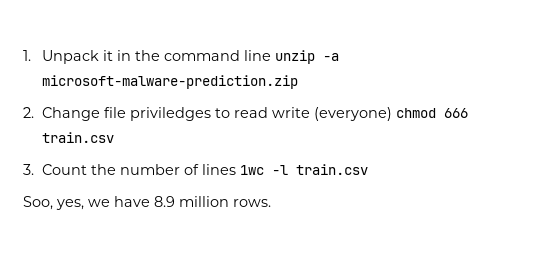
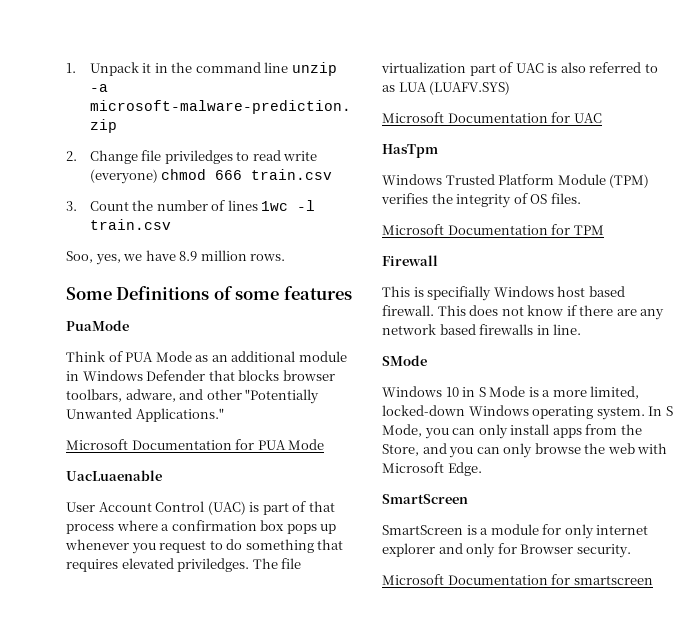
(271, 203) none -> [66,286,352,300] [66,320,129,331] [66,351,347,362] [66,370,335,381] [66,389,320,404] [66,408,224,422] [66,439,325,450] [66,470,162,481] [66,501,335,515] [66,520,337,534] [65,539,344,554] [66,558,302,572] [381,62,658,76] [382,81,511,95] [382,112,602,123] [382,144,438,158] [382,174,650,188] [381,193,581,208] [382,224,604,235] [382,255,438,266] [382,286,625,301] [382,305,665,320] [382,324,582,335] [382,355,427,366] [382,386,640,399] [382,405,673,420] [382,424,642,439] [382,443,668,458] [382,462,482,476] [382,494,468,504] [382,524,649,539] [382,543,631,558] [382,574,653,585] // Some Definitions of some features // PuaMode // Think of PUA Mode as an additional module in Windows Defender that blocks browser toolbars, adware, and other "Potentially Unwanted Applications." // Microsoft Documentation for PUA Mode // UacLuaenable // User Account Control (UAC) is part of that process where a confirmation box pops up whenever you request to do something that requires elevated priviledges. The file virtualization part of UAC is also referred to as LUA (LUAFV.SYS) // Microsoft Documentation for UAC // HasTpm // Windows Trusted Platform Module (TPM) verifies the integrity of OS files. // Microsoft Documentation for TPM // Firewall // This is specifially Windows host based firewall. This does not know if there are any network based firewalls in line. // SMode // Windows 10 in S Mode is a more limited, locked-down Windows operating system. In S Mode, you can only install apps from the Store, and you can only browse the web with Microsoft Edge. // SmartScreen // SmartScreen is a module for only internet explorer and only for Browser security. // Microsoft Documentation for smartscreen

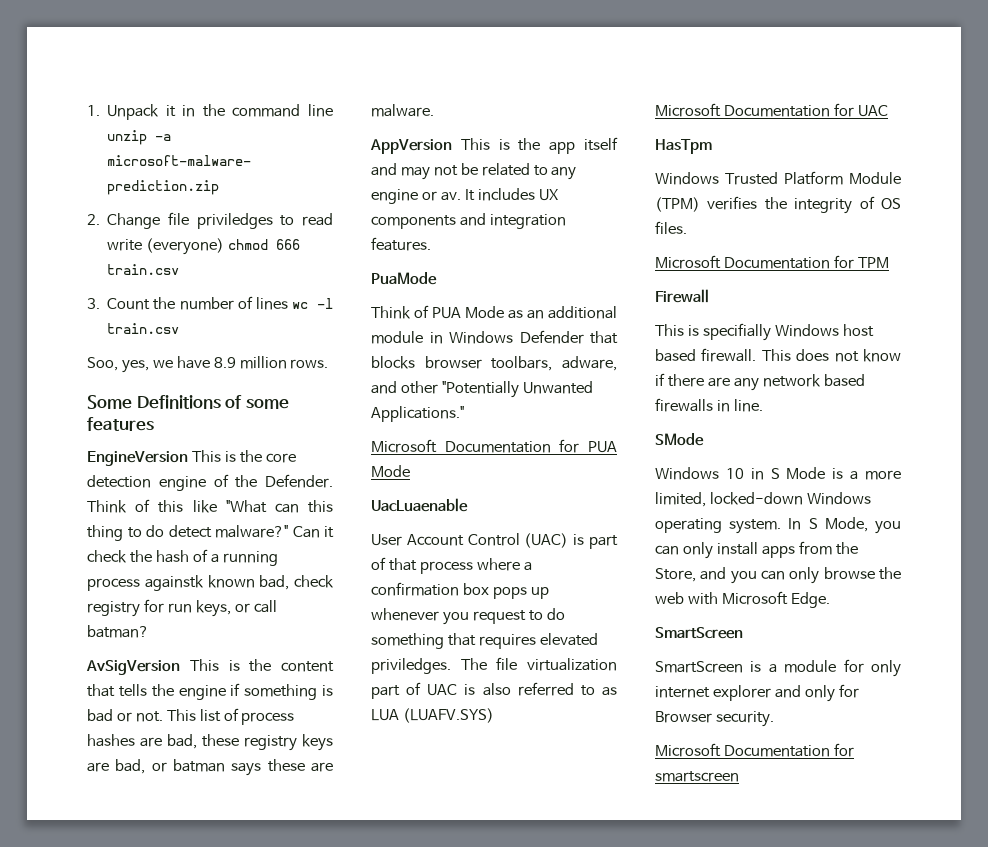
[261,201,289,211] 1wc -> [292,302,309,309] wc
(352, 293) none -> [87,450,296,466] [87,474,333,491] [87,499,333,513] [87,525,334,541] [87,549,278,566] [87,575,334,591] [87,599,277,617] [87,625,149,638] [86,659,334,675] [87,683,333,700] [87,708,295,725] [87,734,333,751] [87,759,333,776] [371,104,434,117] [370,137,618,154] [371,163,577,180] [371,188,558,204] [371,213,566,229] [371,237,431,251] // EngineVersion This is the core detection engine of the Defender. Think of this like "What can this thing to do detect malware?" Can it check the hash of a running process againstk known bad, check registry for run keys, or call batman? // AvSigVersion This is the content that tells the engine if something is bad or not. This list of process hashes are bad, these registry keys are bad, or batman says these are malware. // AppVersion This is the app itself and may not be related to any engine or av. It includes UX components and integration features.

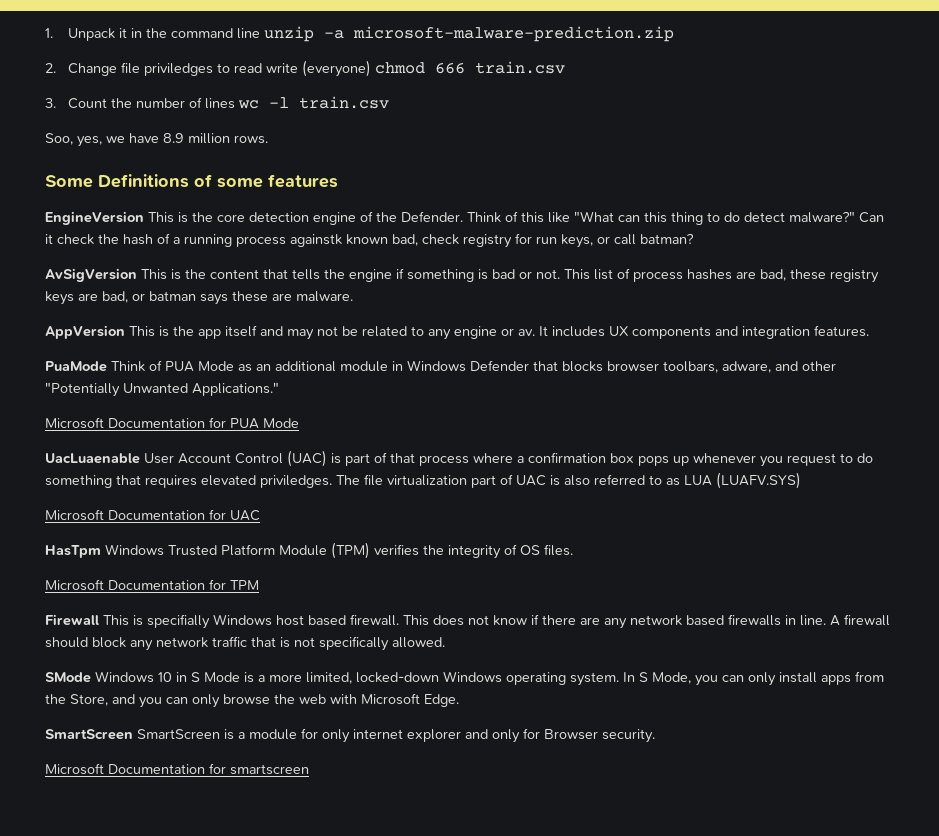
(437, 278) // -> (107, 366) none
(468, 505) // -> (140, 458) none
(712, 146) // -> (101, 551) none
(709, 296) // -> (99, 620) none
(763, 405) none -> [830,614,890,626] [45,636,445,651] A firewall should block any network traffic that is not specifically allowed.
(704, 439) // -> (91, 677) none
(743, 633) // -> (133, 734) none

